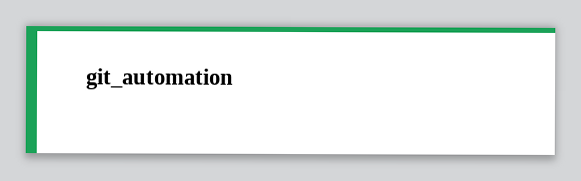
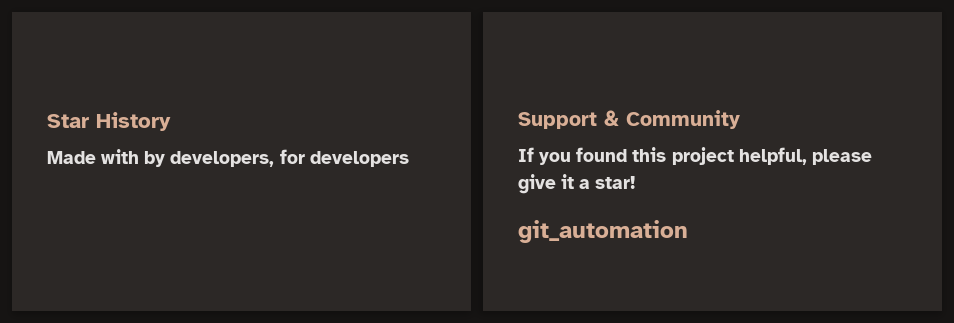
(86, 79) none -> [47,112,171,131] [47,149,409,167] [518,110,740,129] [518,147,872,165] [518,174,636,194] Star History // Made with by developers, for developers // Support & Community // If you found this project helpful, please give it a star! //

